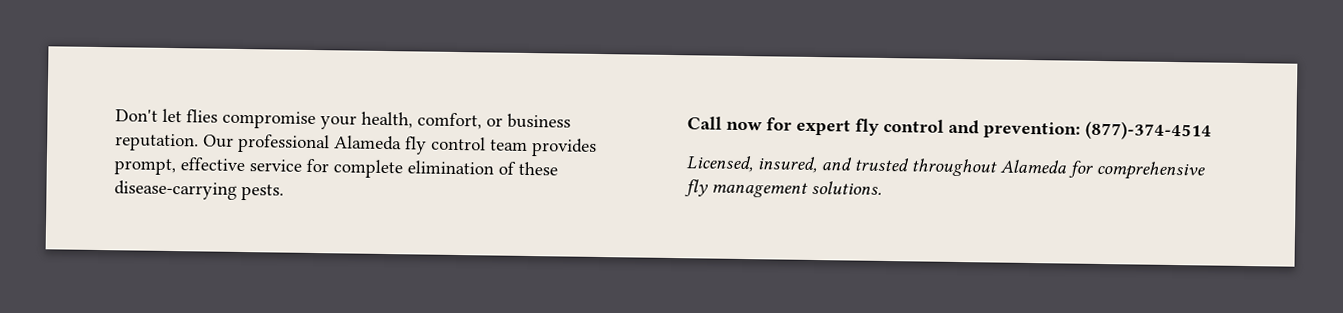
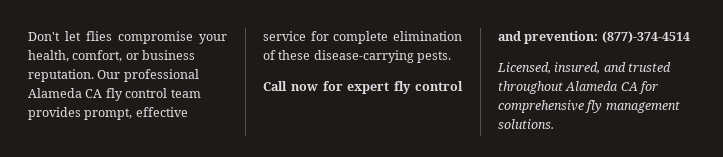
(402, 143) none -> [85,89,103,98] CA
(1067, 166) none -> [620,82,638,91] CA

